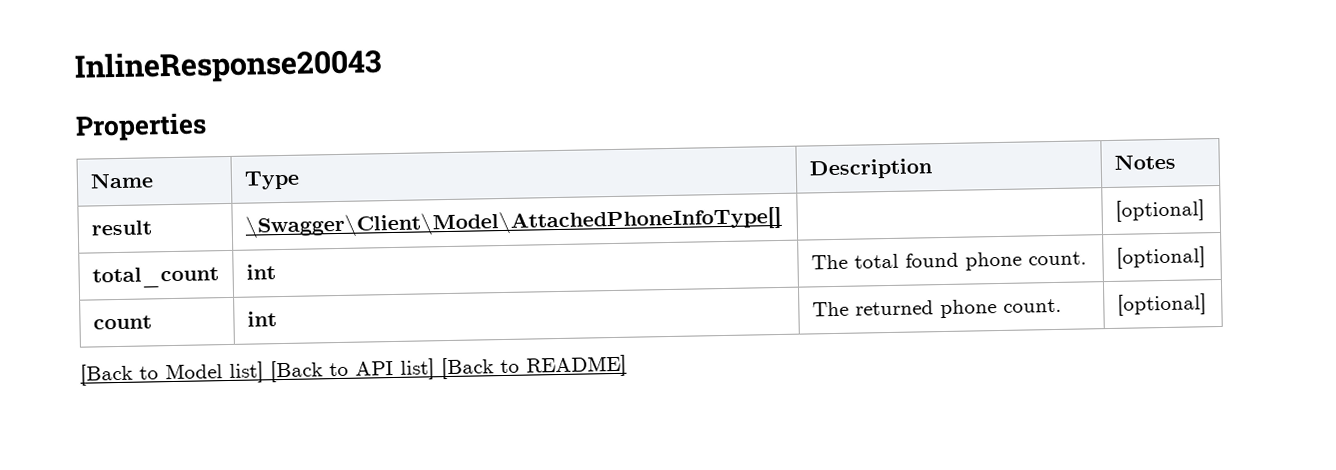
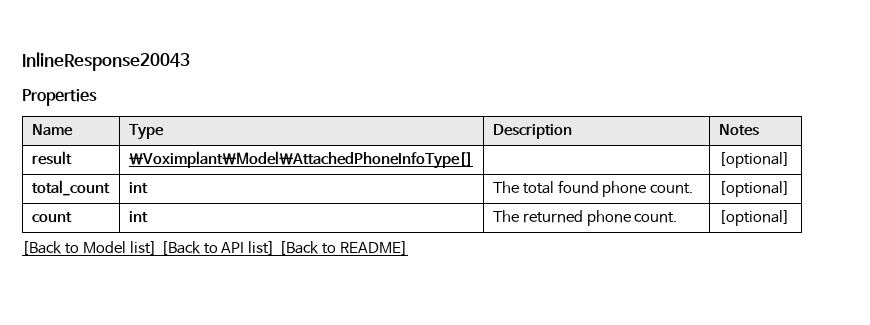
[244,206,782,239] \Swagger\Client\Model\AttachedPhoneInfoType[] -> [128,151,473,169] \Voximplant\Model\AttachedPhoneInfoType[]

